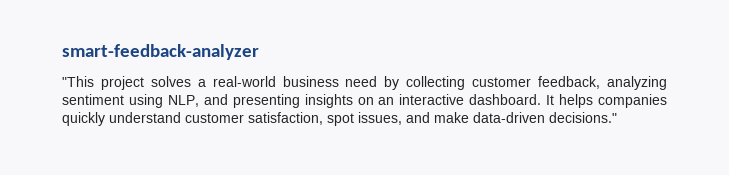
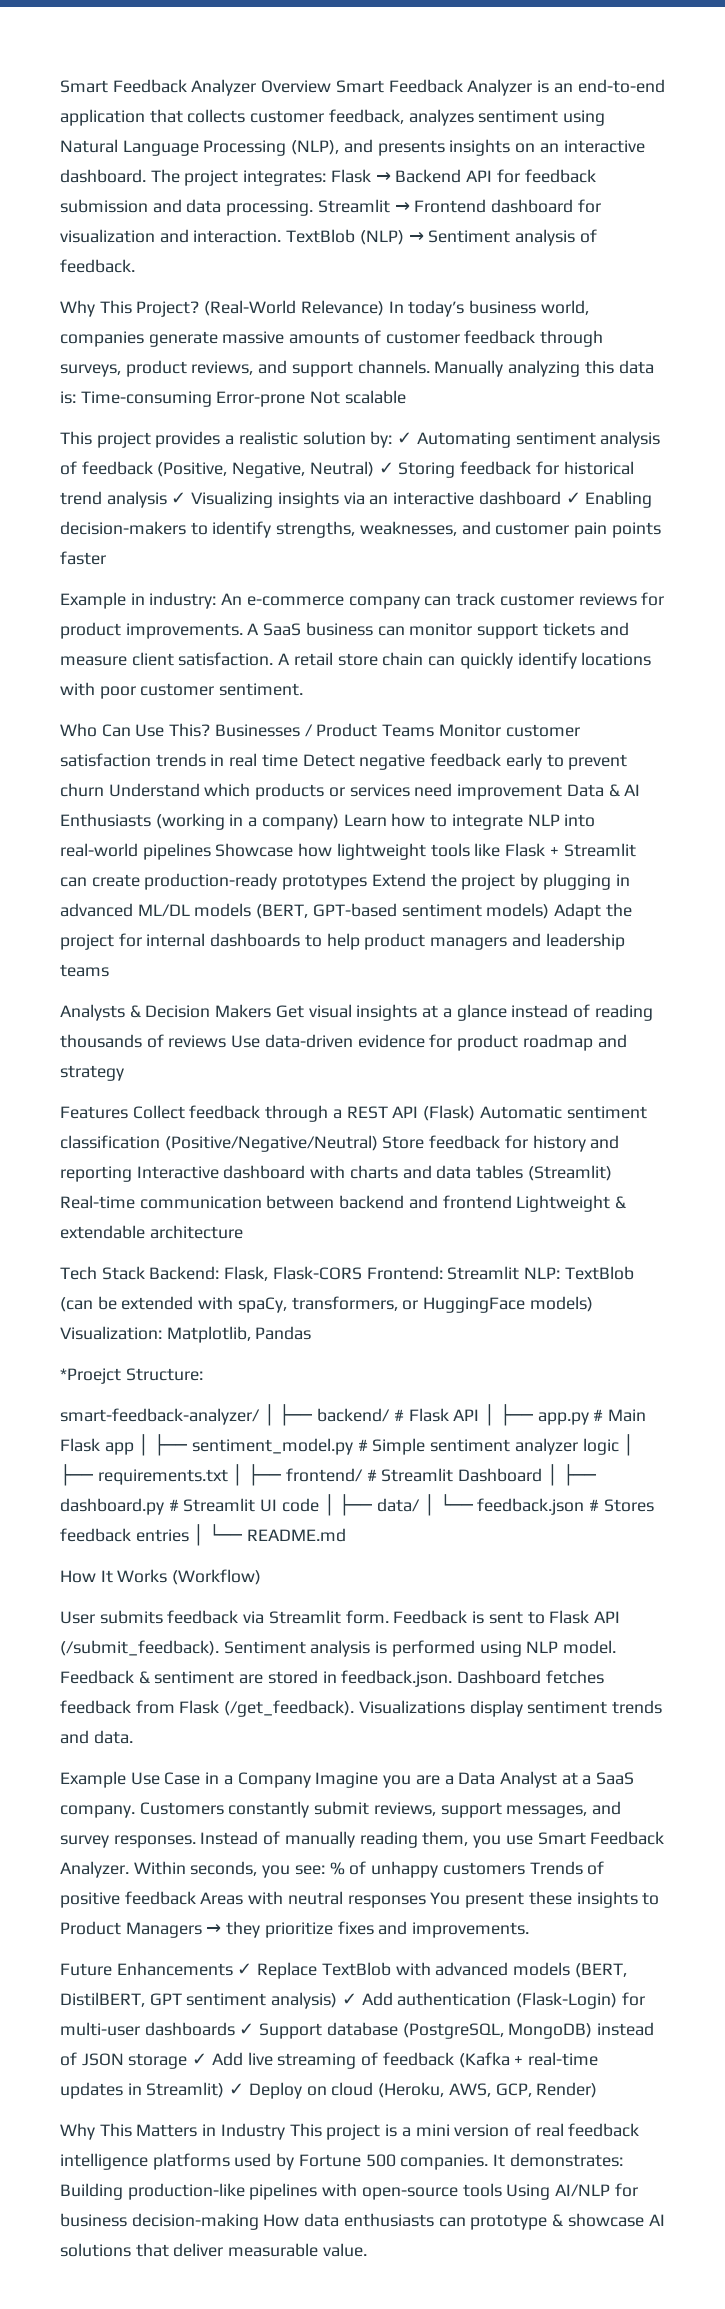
[62,44,259,60] [62,76,466,90] smart-feedback-analyzer // "This project solves a real-world business need by collecting -> [60,79,665,96] [60,109,246,126] Smart Feedback Analyzer Overview Smart Feedback Analyzer is an end-to-end application that collects
[607,76,668,90] analyzing -> [408,109,474,126] analyzes
[167,94,300,108] NLP, and presenting -> [60,139,445,156] Natural Language Processing (NLP), and presents
[546,94,668,108] [62,112,617,126] It helps companies quickly understand customer satisfaction, spot issues, and make data-driven decisions." -> [150,169,596,186] [60,199,601,216] [60,229,597,246] [60,259,135,273] [60,300,589,317] [60,330,604,347] [60,360,654,377] [60,390,406,407] [60,431,661,448] [60,461,634,478] [60,491,653,508] [60,521,661,538] [60,551,106,565] [60,592,665,609] [60,622,629,639] [60,652,652,669] [60,682,304,699] [60,723,580,737] [60,753,628,770] [60,783,641,800] [60,813,596,830] [60,843,636,860] [60,873,630,890] [60,903,632,920] [60,933,625,950] [60,964,109,977] [60,1004,653,1021] [60,1034,627,1051] [60,1065,124,1081] [60,1105,647,1122] [60,1135,620,1152] [60,1165,612,1182] [60,1195,627,1212] [60,1225,243,1239] [60,1266,634,1281] [60,1296,593,1313] [60,1326,312,1343] [60,1368,203,1384] [60,1404,646,1426] [60,1434,635,1456] [60,1464,597,1486] [60,1494,654,1516] [60,1524,346,1546] [60,1569,262,1585] [60,1610,620,1624] [60,1640,617,1657] [60,1670,604,1687] [60,1700,663,1717] [60,1730,133,1744] [60,1771,635,1788] [60,1801,622,1818] [60,1831,665,1848] [60,1861,605,1878] [60,1891,660,1908] [60,1921,530,1938] [60,1962,627,1979] [60,1992,645,2009] [60,2022,655,2039] [60,2052,598,2069] [60,2082,598,2099] [60,2123,640,2140] [60,2153,623,2170] [60,2183,638,2200] [60,2213,665,2230] [60,2243,367,2257] The project integrates: Flask → Backend API for feedback submission and data processing. Streamlit → Frontend dashboard for visualization and interaction. TextBlob (NLP) → Sentiment analysis of feedback. // Why This Project? (Real-World Relevance) In today’s business world, companies generate massive amounts of customer feedback through surveys, product reviews, and support channels. Manually analyzing this data is: Time-consuming Error-prone Not scalable // This project provides a realistic solution by: ✓ Automating sentiment analysis of feedback (Positive, Negative, Neutral) ✓ Storing feedback for historical trend analysis ✓ Visualizing insights via an interactive dashboard ✓ Enabling decision-makers to identify strengths, weaknesses, and customer pain points faster // Example in industry: An e-commerce company can track customer reviews for product improvements. A SaaS business can monitor support tickets and measure client satisfaction. A retail store chain can quickly identify locations with poor customer sentiment. // Who Can Use This? Businesses / Product Teams Monitor customer satisfaction trends in real time Detect negative feedback early to prevent churn Understand which products or services need improvement Data & AI Enthusiasts (working in a company) Learn how to integrate NLP into real-world pipelines Showcase how lightweight tools like Flask + Streamlit can create production-ready prototypes Extend the project by plugging in advanced ML/DL models (BERT, GPT-based sentiment models) Adapt the project for internal dashboards to help product managers and leadership teams // Analysts & Decision Makers Get visual insights at a glance instead of reading thousands of reviews Use data-driven evidence for product roadmap and strategy // Features Collect feedback through a REST API (Flask) Automatic sentiment classification (Positive/Negative/Neutral) Store feedback for history and reporting Interactive dashboard with charts and data tables (Streamlit) Real-time communication between backend and frontend Lightweight & extendable architecture // Tech Stack Backend: Flask, Flask-CORS Frontend: Streamlit NLP: TextBlob (can be extended with spaCy, transformers, or HuggingFace models) Visualization: Matplotlib, Pandas // *Proejct Structure: // smart-feedback-analyzer/ │ ├── backend/ # Flask API │ ├── app.py # Main Flask app │ ├── sentiment_model.py # Simple sentiment analyzer logic │ ├── requirements.txt │ ├── frontend/ # Streamlit Dashboard │ ├── dashboard.py # Streamlit UI code │ ├── data/ │ └── feedback.json # Stores feedback entries │ └── README.md // How It Works (Workflow) // User submits feedback via Streamlit form. Feedback is sent to Flask API (/submit_feedback). Sentiment analysis is performed using NLP model. Feedback & sentiment are stored in feedback.json. Dashboard fetches feedback from Flask (/get_feedback). Visualizations display sentiment trends and data. // Example Use Case in a Company Imagine you are a Data Analyst at a SaaS company. Customers constantly submit reviews, support messages, and survey responses. Instead of manually reading them, you use Smart Feedback Analyzer. Within seconds, you see: % of unhappy customers Trends of positive feedback Areas with neutral responses You present these insights to Product Managers → they prioritize fixes and improvements. // Future Enhancements ✓ Replace TextBlob with advanced models (BERT, DistilBERT, GPT sentiment analysis) ✓ Add authentication (Flask-Login) for multi-user dashboards ✓ Support database (PostgreSQL, MongoDB) instead of JSON storage ✓ Add live streaming of feedback (Kafka + real-time updates in Streamlit) ✓ Deploy on cloud (Heroku, AWS, GCP, Render) // Why This Matters in Industry This project is a mini version of real feedback intelligence platforms used by Fortune 500 companies. It demonstrates: Building production-like pipelines with open-source tools Using AI/NLP for business decision-making How data enthusiasts can prototype & showcase AI solutions that deliver measurable value.

